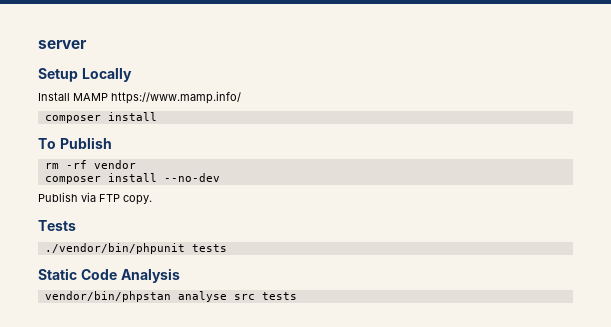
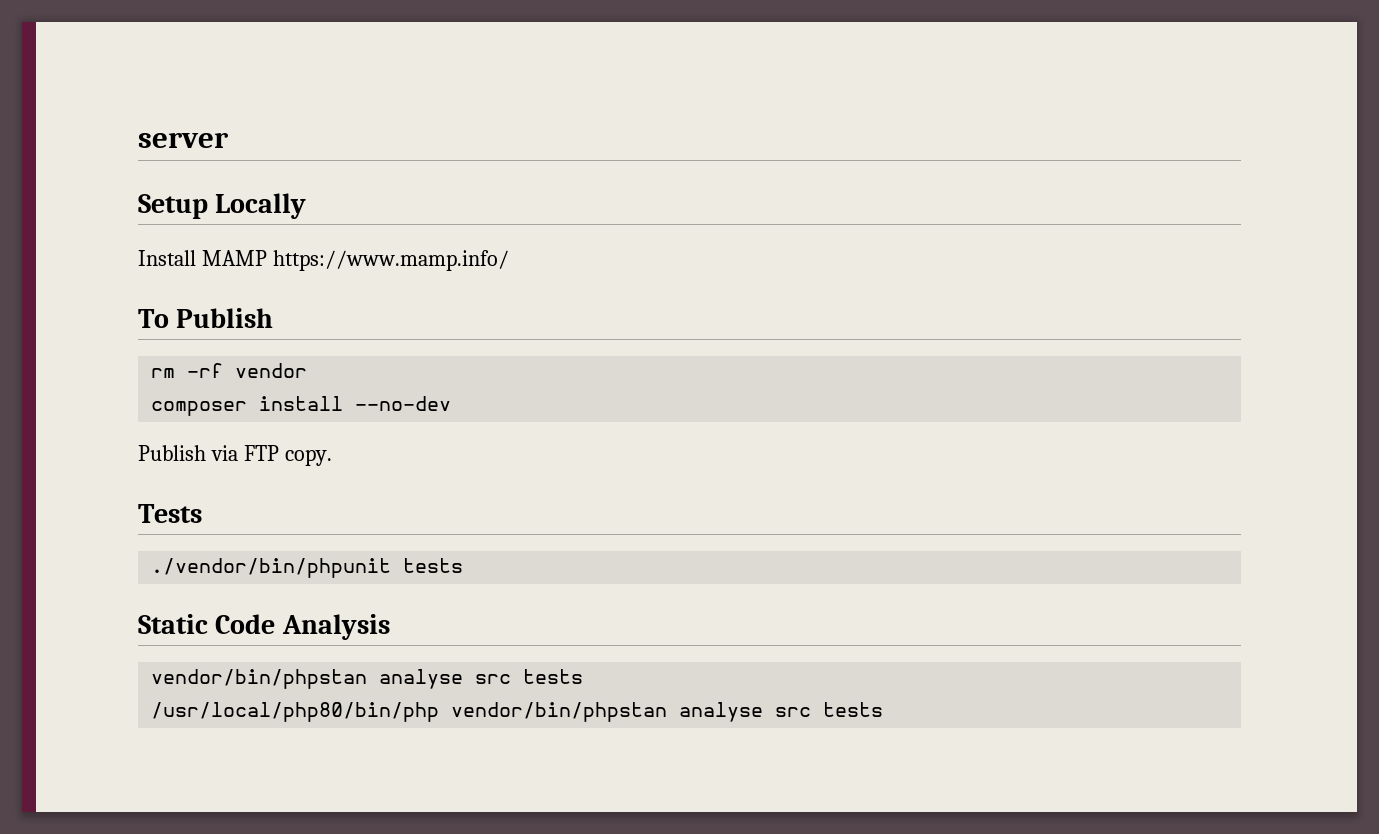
[44,112,157,123] // composer install -> (509, 260) none
(297, 296) none -> [151,702,884,722] // /usr/local/php80/bin/php vendor/bin/phpstan analyse src tests

